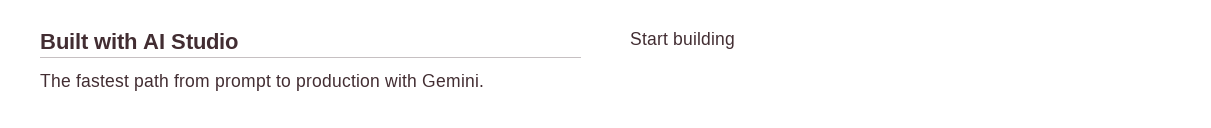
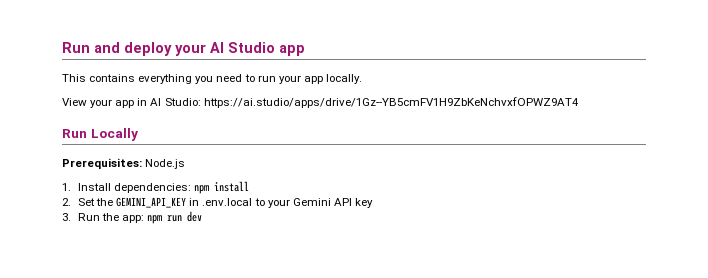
[40,33,238,49] [40,74,484,91] [630,32,735,49] Built with AI Studio // The fastest path from prompt to production with Gemini. // Start building -> [62,42,305,56] [62,74,362,84] [62,97,579,108] [62,128,138,141] [62,158,186,169] [62,181,250,194] [62,197,373,208] [62,211,203,224] Run and deploy your AI Studio app // This contains everything you need to run your app locally. // View your app in AI Studio: https://ai.studio/apps/drive/1Gz--YB5cmFV1H9ZbKeNchvxfOPWZ9AT4 // Run Locally // Prerequisites: Node.js // 1. Install dependencies: npm install // 2. Set the GEMINI_API_KEY in .env.local to your Gemini API key // 3. Run the app: npm run dev

